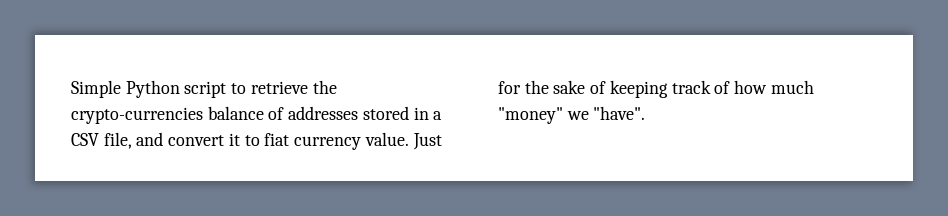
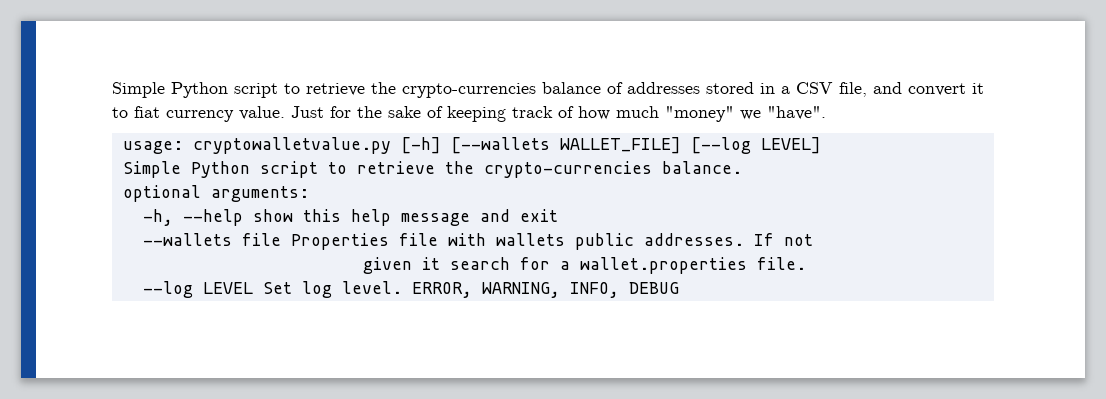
(646, 113) none -> [122,137,821,154] [122,161,742,178] [122,185,309,202] [142,209,558,226] [142,233,813,250] [362,257,806,274] [142,281,679,298] // usage: cryptowalletvalue.py [-h] [--wallets WALLET_FILE] [--log LEVEL] // Simple Python script to retrieve the crypto-currencies balance. // optional arguments: // -h, --help show this help message and exit // --wallets file Properties file with wallets public addresses. If not // given it search for a wallet.properties file. // --log LEVEL Set log level. ERROR, WARNING, INFO, DEBUG

